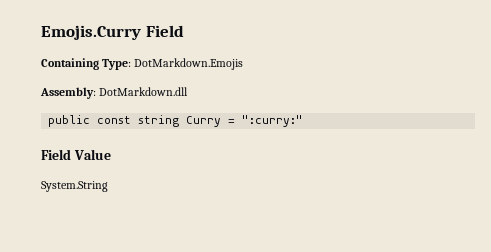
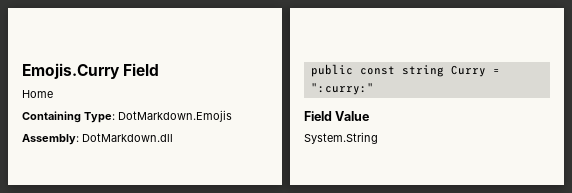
(184, 31) none -> [22,90,53,98] // Home

